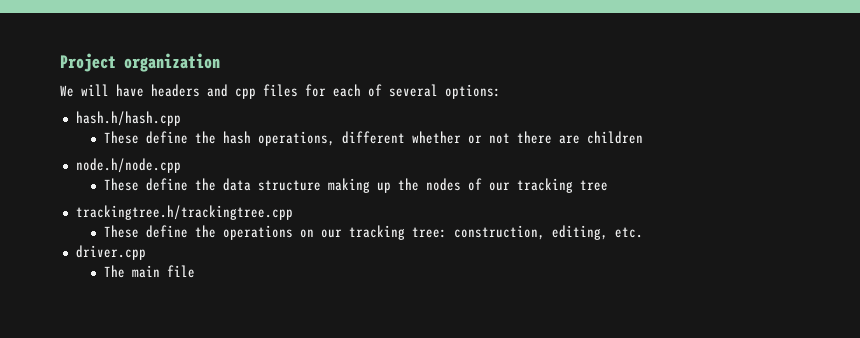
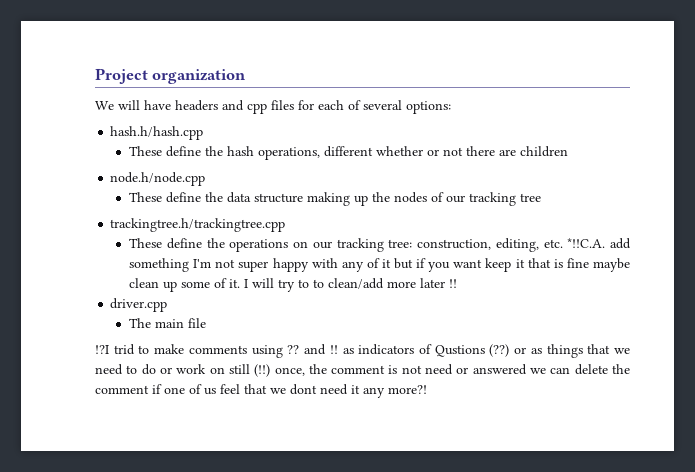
[75,245,146,260] [103,265,195,278] // driver.cpp // The main file -> [567,238,632,249] [129,258,631,272] [129,278,458,292] [110,298,168,312] [129,318,207,328] [95,344,630,358] [95,364,630,377] [95,384,427,398] *!!C.A. add something I'm not super happy with any of it but if you want keep it that is fine maybe clean up some of it. I will try to to clean/add more later !! // driver.cpp // The main file // !?I trid to make comments using ?? and !! as indicators of Qustions (??) or as things that we need to do or work on still (!!) once, the comment is not need or answered we can delete the comment if one of us feel that we dont need it any more?!

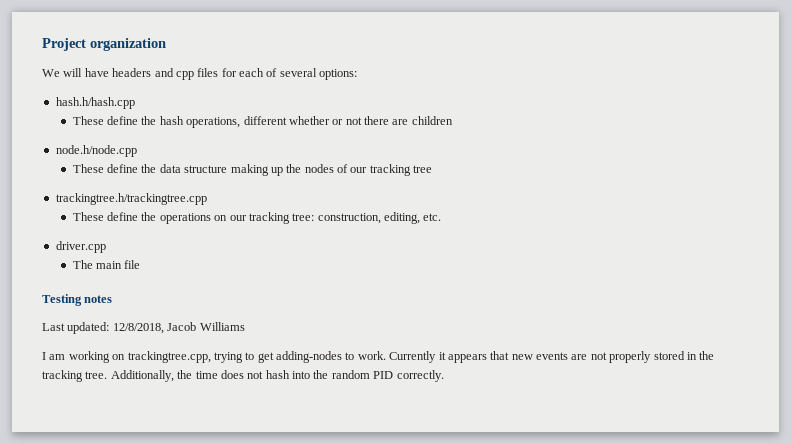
[567,238,632,249] [129,258,631,272] [129,278,458,292] [110,298,168,312] [129,318,207,328] [95,344,630,358] [95,364,630,377] [95,384,427,398] *!!C.A. add something I'm not super happy with any of it but if you want keep it that is fine maybe clean up some of it. I will try to to clean/add more later !! // driver.cpp // The main file // !?I trid to make comments using ?? and !! as indicators of Qustions (??) or as things that we need to do or work on still (!!) once, the comment is not need or answered we can delete the comment if one of us feel that we dont need it any more?! -> [55,241,106,253] [72,260,141,269] [42,294,113,306] [42,322,245,334] [42,351,715,363] [42,370,444,382] // driver.cpp // The main file // Testing notes // Last updated: 12/8/2018, Jacob Williams // I am working on trackingtree.cpp, trying to get adding-nodes to work. Currently it appears that new events are not properly stored in the tracking tree. Additionally, the time does not hash into the random PID correctly.

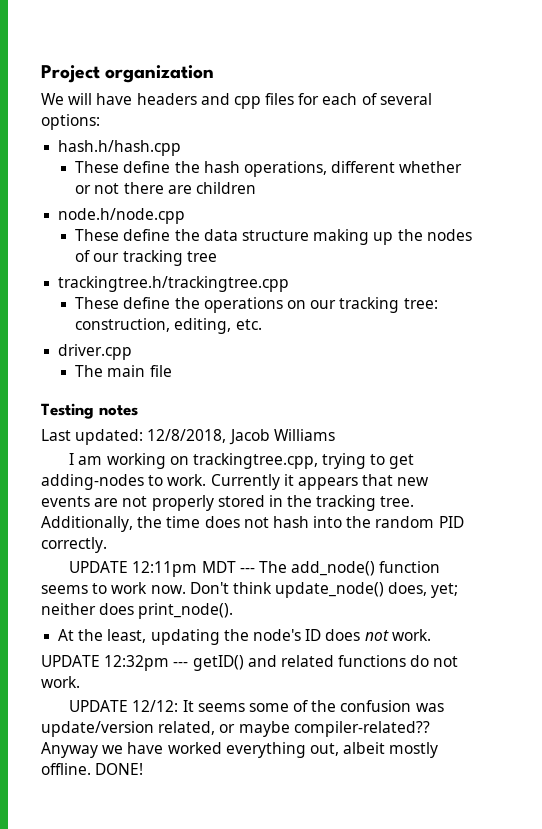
(444, 376) none -> [69,561,441,577] [41,582,459,598] [41,603,234,619] [58,629,431,645] [41,655,459,671] [41,676,80,688] [69,700,444,712] [41,721,430,737] [41,742,439,758] [41,763,144,775] // UPDATE 12:11pm MDT --- The add_node() function seems to work now. Don't think update_node() does, yet; neither does print_node(). // At the least, updating the node's ID does not work. // UPDATE 12:32pm --- getID() and related functions do not work. // UPDATE 12/12: It seems some of the confusion was update/version related, or maybe compiler-related?? Anyway we have worked everything out, albeit mostly offline. DONE!

